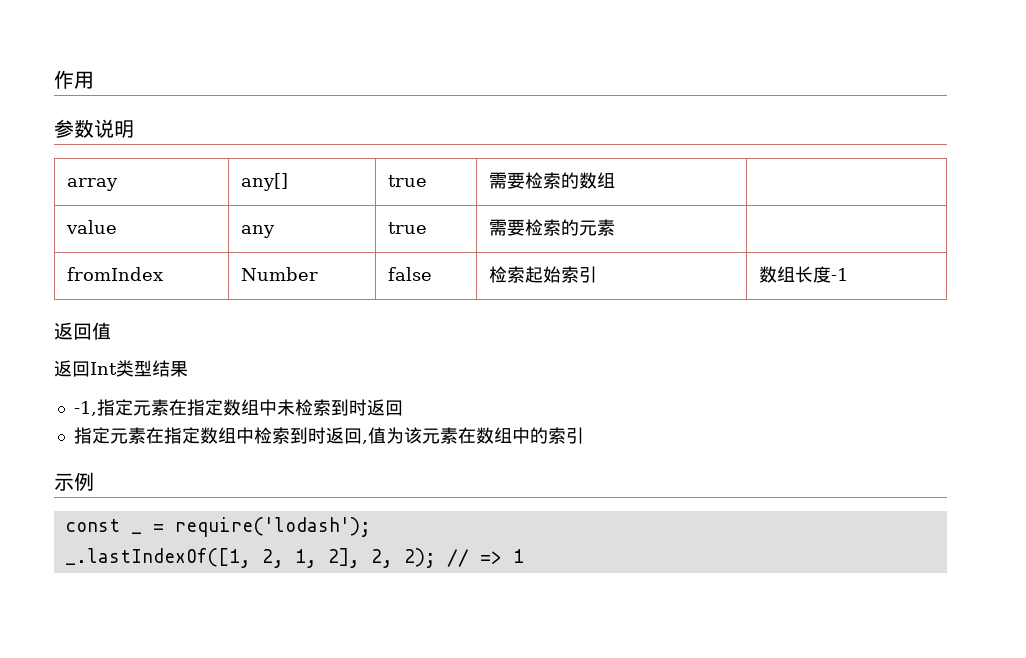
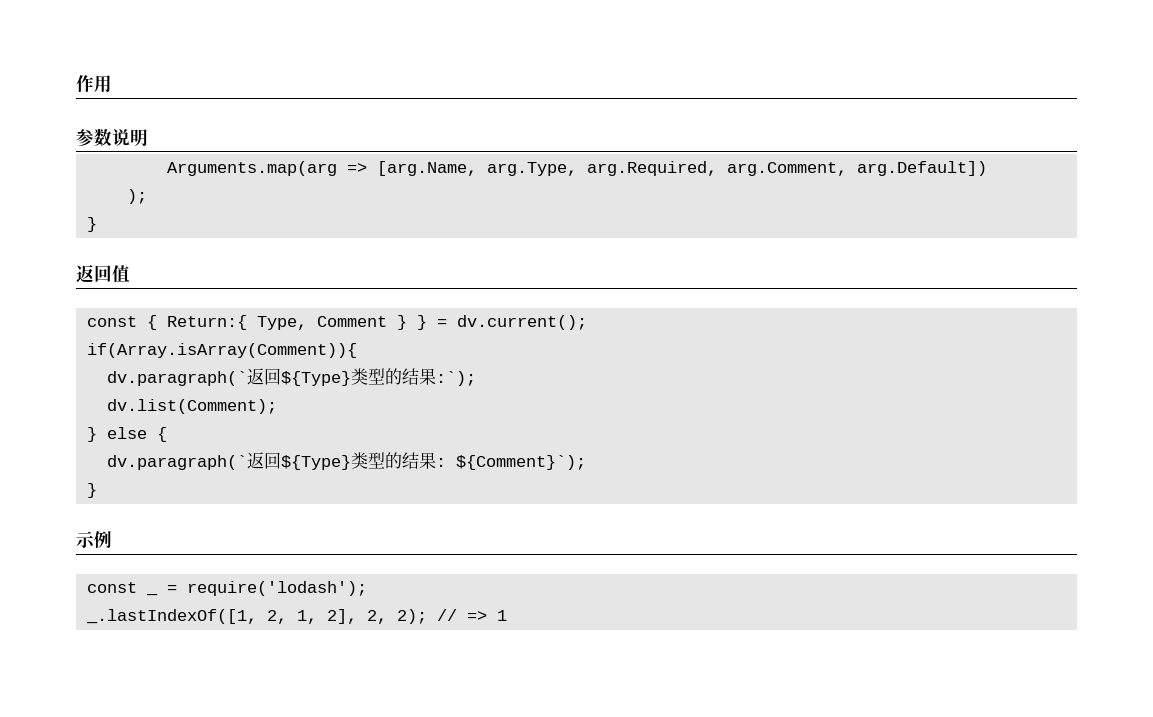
[67,178,119,191] [241,173,289,191] [388,175,428,187] [489,172,616,189] [66,220,118,234] [241,225,276,238] [388,222,428,234] [489,219,616,236] [67,267,164,281] [241,267,319,281] [388,267,433,281] [489,266,598,283] [759,266,849,283] [54,322,111,340] [54,360,188,377] [73,399,403,416] [73,427,584,444] // array | any[] | true | 需要检索的数组 | // value | any | true | 需要检索的元素 | // fromIndex | Number | false | 检索起始索引 | 数组长度-1 // 返回值 // 返回Int类型结果 // -1,指定元素在指定数组中未检索到时返回 // 指定元素在指定数组中检索到时返回,值为该元素在数组中的索引 -> [166,161,987,176] [126,189,147,204] [86,217,97,232] [76,265,130,283] [86,315,587,330] [86,343,357,358] [106,368,476,386] [106,399,277,414] [86,427,167,442] [106,452,586,470] [86,483,97,498] // Arguments.map(arg => [arg.Name, arg.Type, arg.Required, arg.Comment, arg.Default]) // ); // } // 返回值 // const { Return:{ Type, Comment } } = dv.current(); // if(Array.isArray(Comment)){ // dv.paragraph(`返回${Type}类型的结果:`); // dv.list(Comment); // } else { // dv.paragraph(`返回${Type}类型的结果: ${Comment}`); // }

